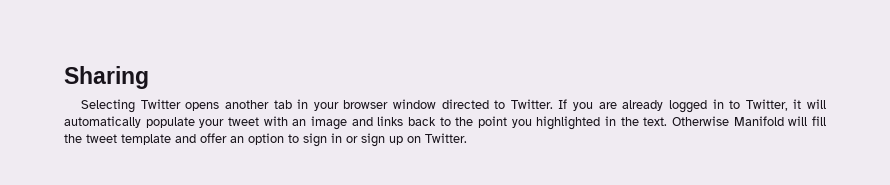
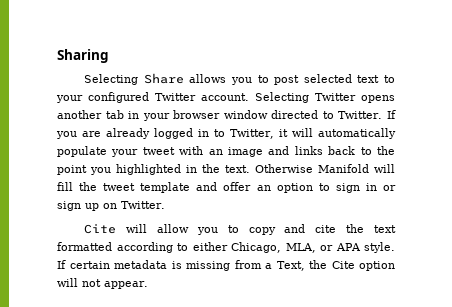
(136, 106) none -> [143,73,395,85] [56,92,309,103] Share allows you to post selected text to your configured Twitter account. Selecting
(467, 138) none -> [84,224,396,235] [57,242,395,253] [57,260,395,271] [57,278,148,289] // Cite will allow you to copy and cite the text formatted according to either Chicago, MLA, or APA style. If certain metadata is missing from a Text, the Cite option will not appear.

